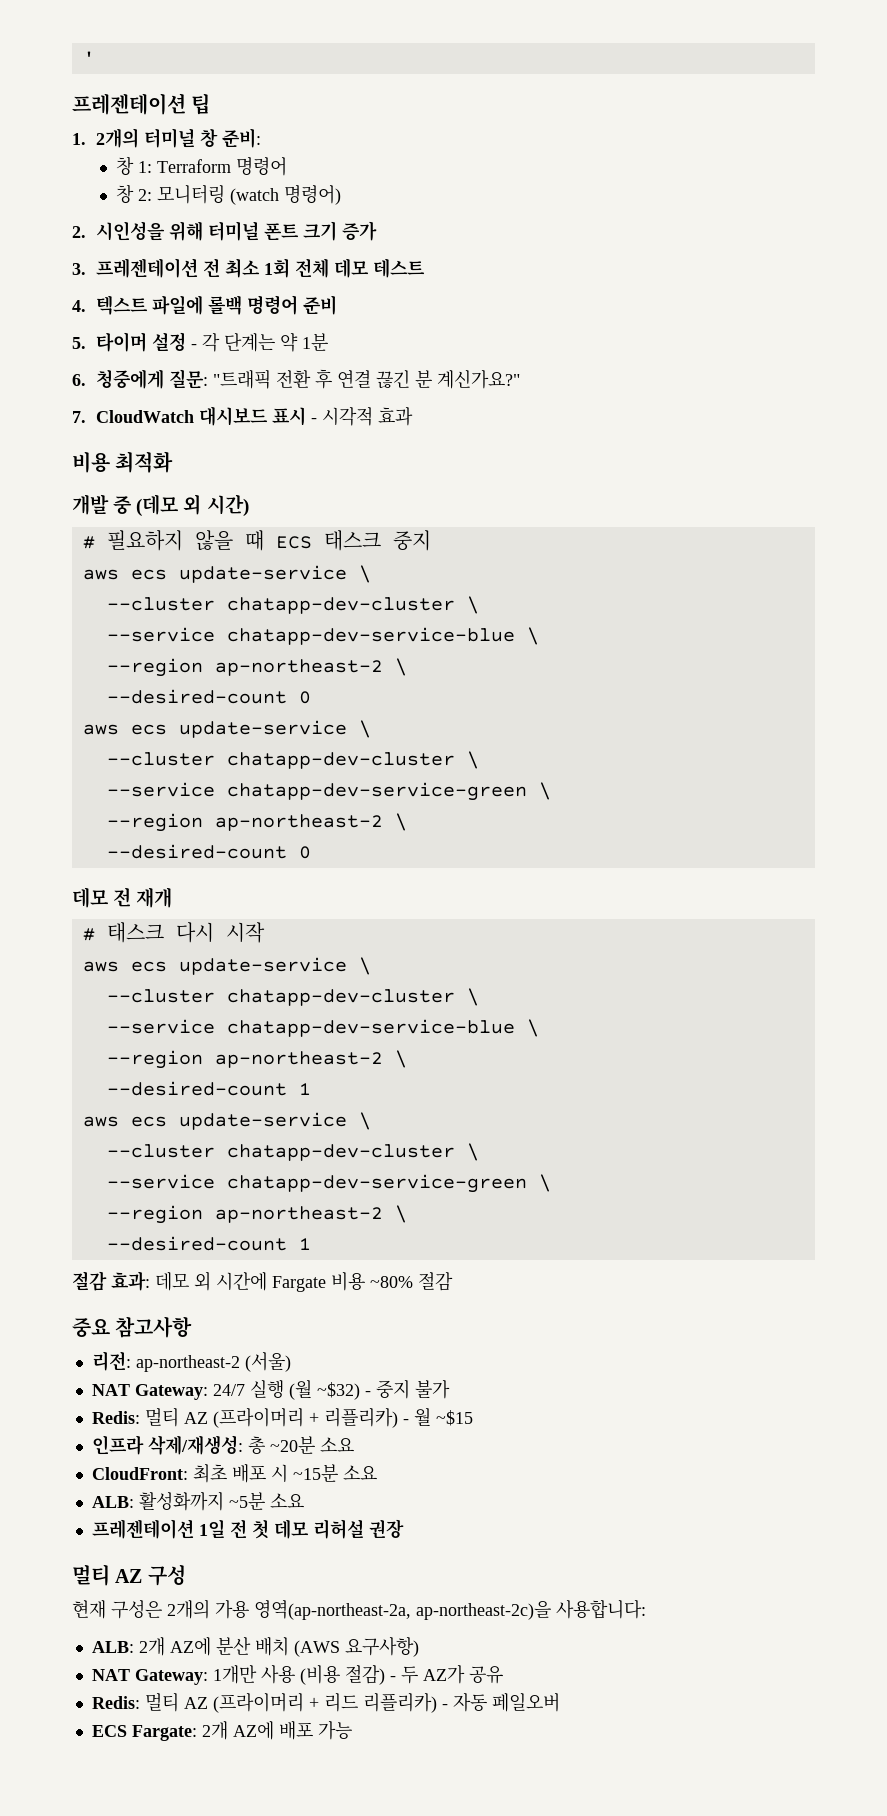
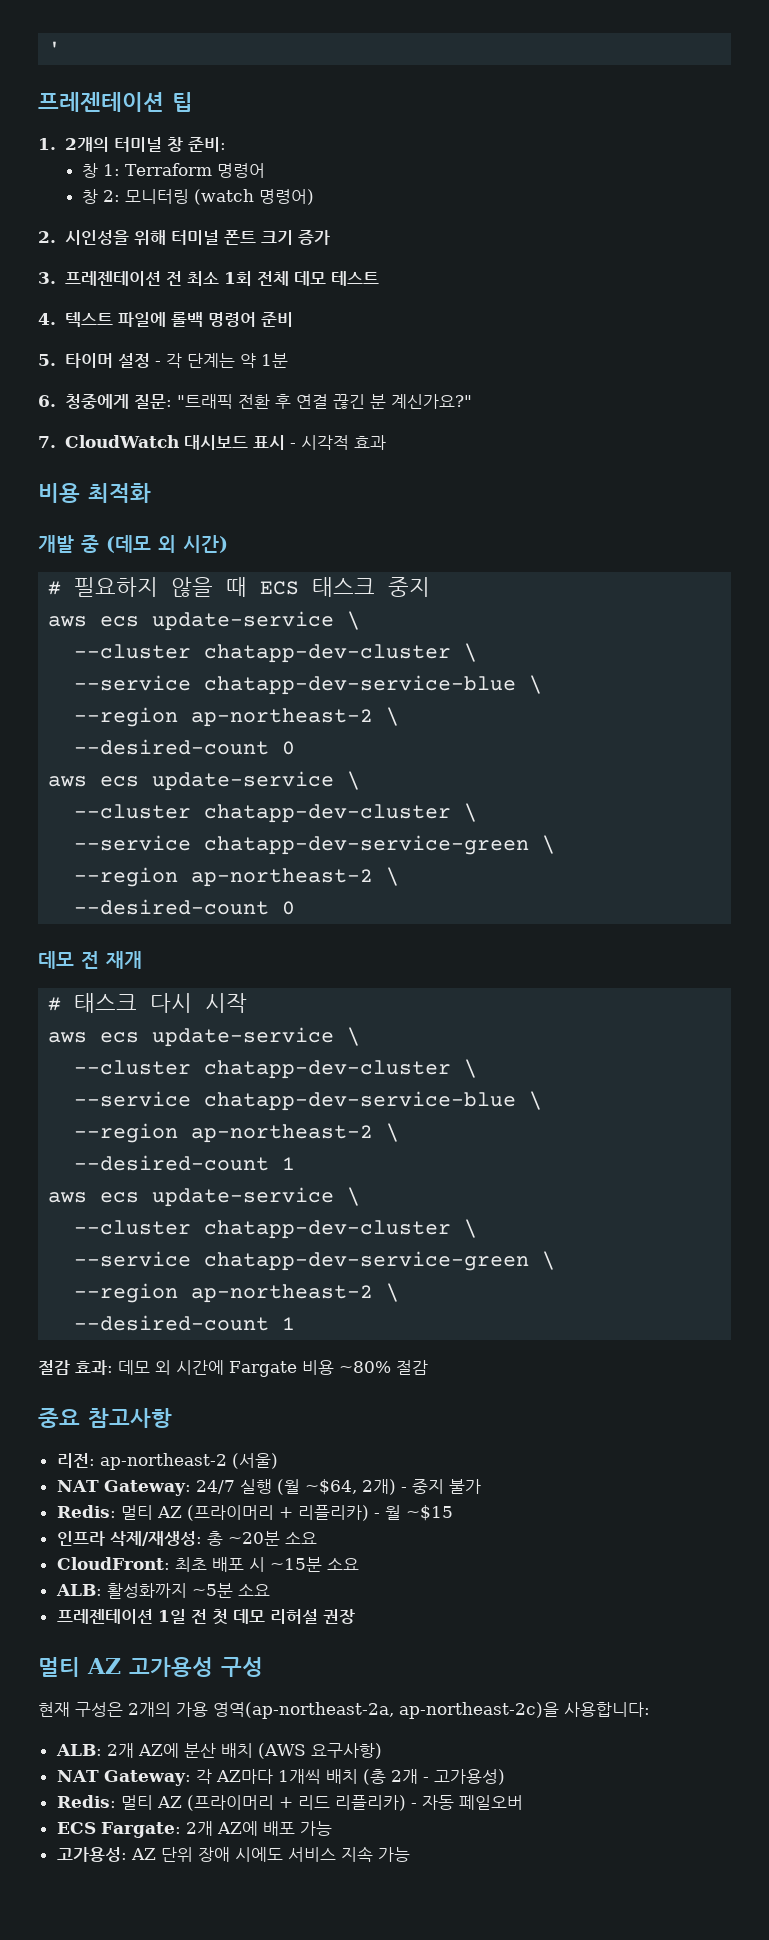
[316,1382,360,1400] ~$32) -> [304,1479,396,1495] ~$64, 2개)
(143, 1576) none -> [129,1657,213,1677] 고가용성
[212,1665,503,1685] 1개만 사용 (비용 절감) - 두 AZ가 공유 -> [195,1769,505,1785] 각 AZ마다 1개씩 배치 (총 2개 - 고가용성)
(352, 1730) none -> [56,1846,410,1862] // 고가용성: AZ 단위 장애 시에도 서비스 지속 가능

